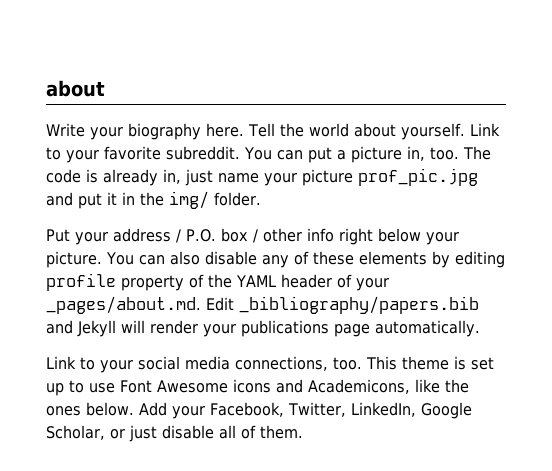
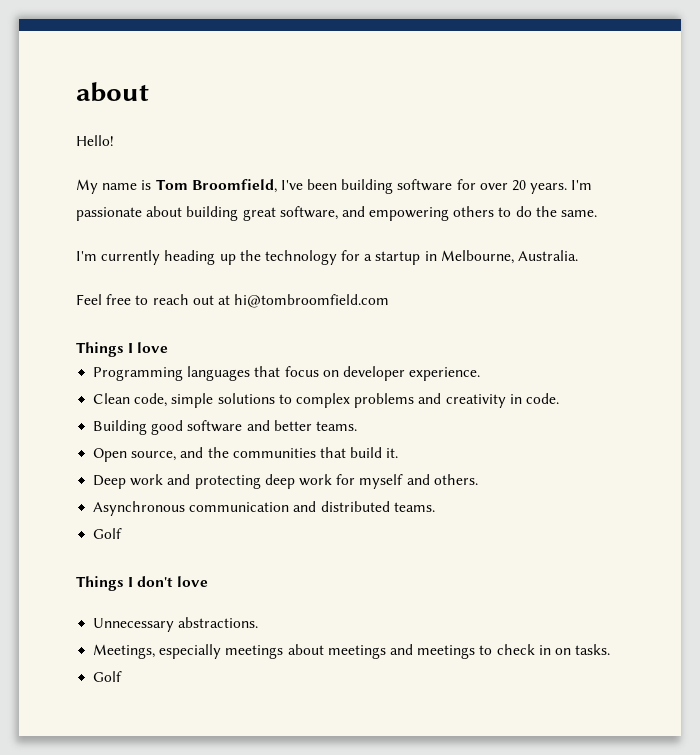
[46,123,500,140] [46,146,491,163] [46,168,478,186] [46,191,261,209] [46,228,459,245] [46,251,505,268] [46,273,389,291] [46,296,479,314] [46,320,480,337] [46,356,494,373] [46,379,469,396] [46,402,472,419] [46,425,303,442] Write your biography here. Tell the world about yourself. Link to your favorite subreddit. You can put a picture in, too. The code is already in, just name your picture prof_pic.jpg and put it in the img/ folder. // Put your address / P.O. box / other info right below your picture. You can also disable any of these elements by editing profile property of the YAML header of your _pages/about.md. Edit _bibliography/papers.bib and Jekyll will render your publications page automatically. // Link to your social media connections, too. This theme is set up to use Font Awesome icons and Academicons, like the ones below. Add your Facebook, Twitter, LinkedIn, Google Scholar, or just disable all of them. -> [76,135,114,146] [76,179,593,194] [76,206,598,221] [76,250,579,265] [76,294,390,308] [76,342,169,357] [93,366,481,381] [93,393,559,408] [93,420,357,435] [93,447,399,462] [93,474,478,489] [93,501,435,516] [93,528,123,539] [76,576,208,591] [93,617,259,632] [93,644,611,659] [93,671,123,682] Hello! // My name is Tom Broomfield, I've been building software for over 20 years. I'm passionate about building great software, and empowering others to do the same. // I'm currently heading up the technology for a startup in Melbourne, Australia. // Feel free to reach out at hi@tombroomfield.com // Things I love // Programming languages that focus on developer experience. // Clean code, simple solutions to complex problems and creativity in code. // Building good software and better teams. // Open source, and the communities that build it. // Deep work and protecting deep work for myself and others. // Asynchronous communication and distributed teams. // Golf // Things I don't love // Unnecessary abstractions. // Meetings, especially meetings about meetings and meetings to check in on tasks. // Golf

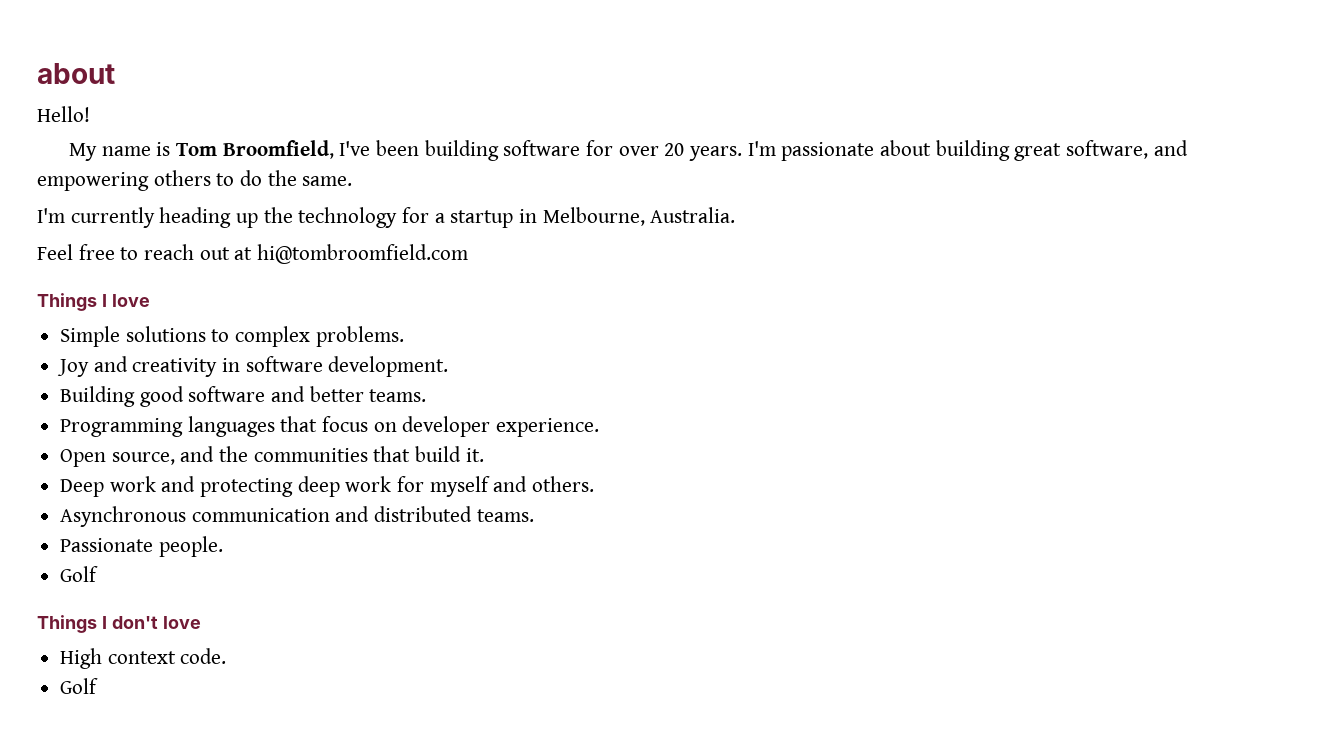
(169, 347) none -> [60,326,404,347] [57,356,449,377] [60,386,427,407] // Simple solutions to complex problems. // Joy and creativity in software development. // Building good software and better teams.
[93,393,559,408] [93,420,357,435] // Clean code, simple solutions to complex problems and creativity in code. // Building good software and better teams. -> (600, 427) none
(435, 507) none -> [60,536,223,557] // Passionate people.
[93,617,259,632] [93,644,611,659] Unnecessary abstractions. // Meetings, especially meetings about meetings and meetings to check in on tasks. -> [60,648,227,669] High context code.

